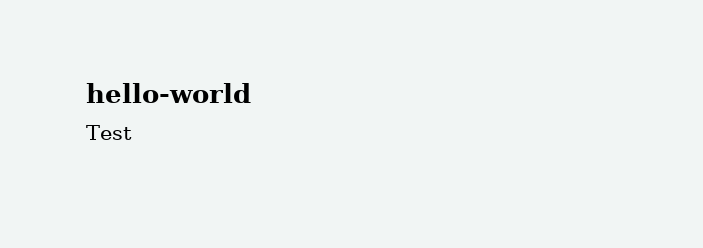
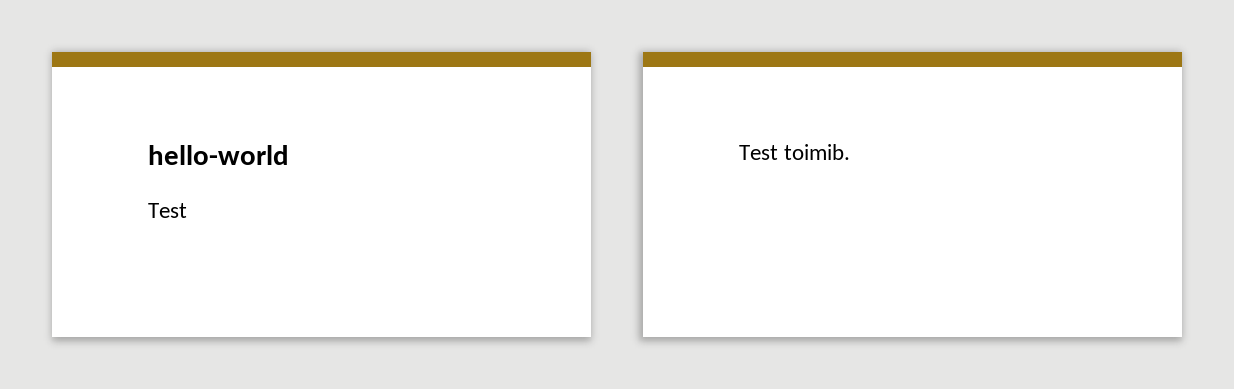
(132, 132) none -> [739,144,851,160] // Test toimib.

